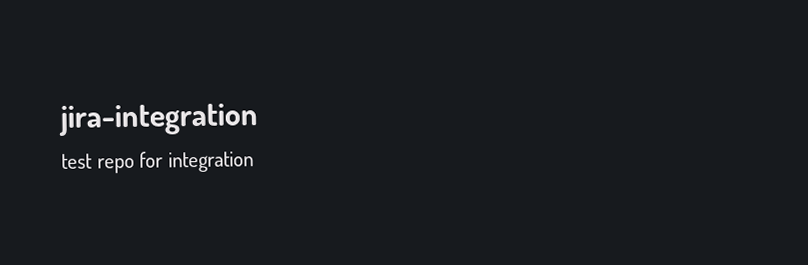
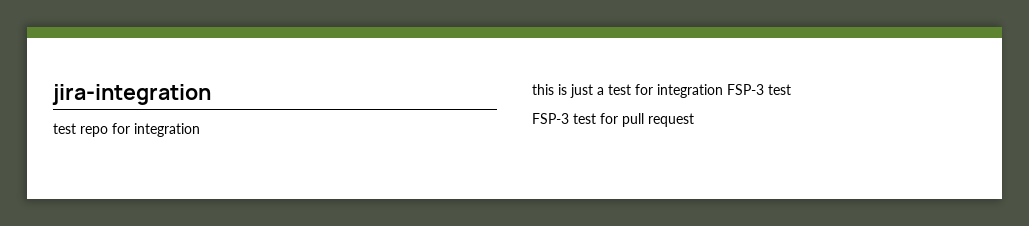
(254, 162) none -> [532,84,791,98] [532,113,694,127] // this is just a test for integration FSP-3 test // FSP-3 test for pull request

